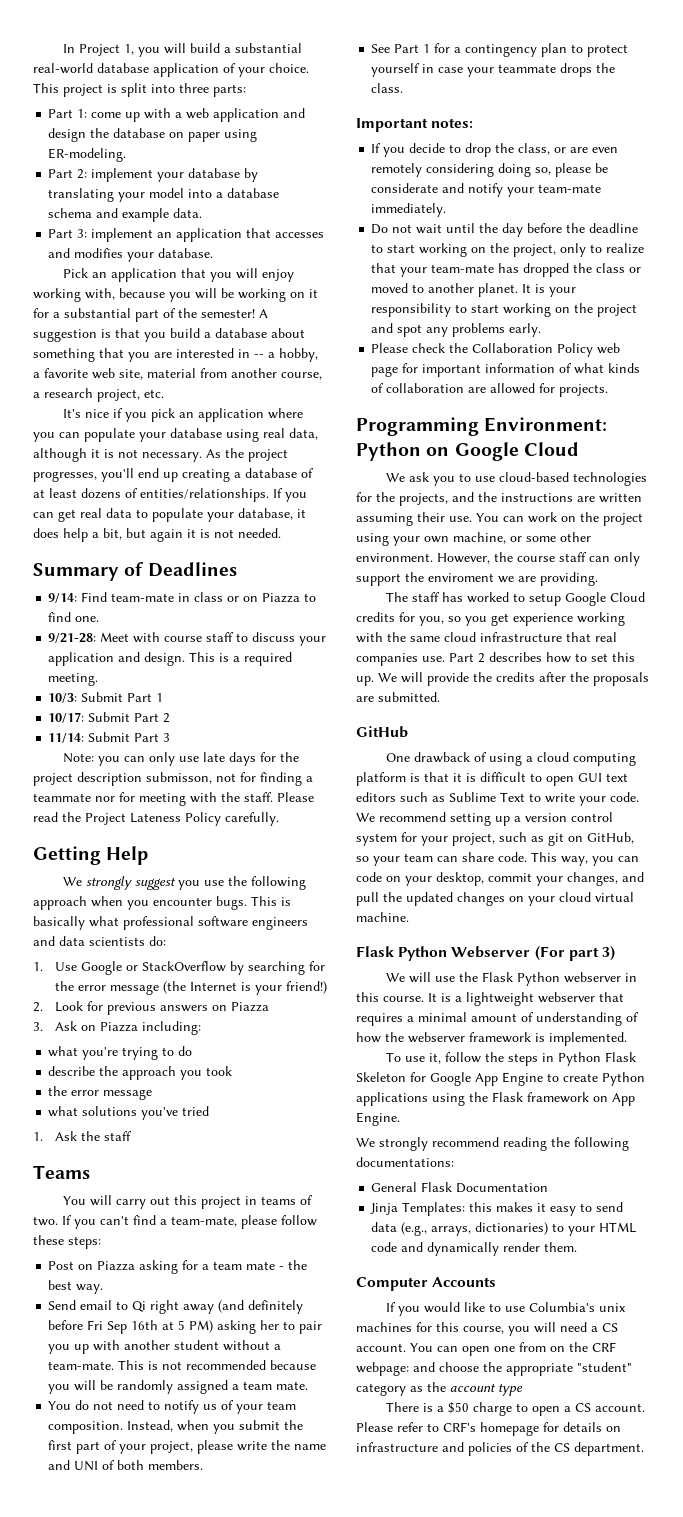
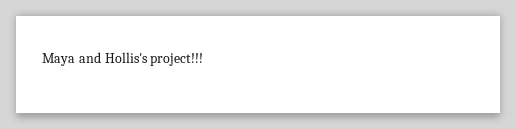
[62,43,302,57] [33,63,309,77] [33,83,246,97] [48,108,306,122] [48,128,258,142] [48,148,127,162] [48,168,259,182] [48,188,280,202] [48,208,203,222] [48,228,325,242] [48,248,214,262] [62,268,294,282] [33,288,318,302] [33,308,268,322] [33,328,305,342] [33,348,318,362] [33,368,322,380] [33,388,164,402] [62,408,303,422] [33,428,318,442] [33,448,288,462] [33,468,314,482] [33,488,307,502] [33,508,306,522] [33,528,281,542] [33,562,237,581] [48,592,317,603] [48,612,100,622] [48,632,327,646] [48,652,293,666] [48,673,99,686] [48,692,164,703] [48,712,171,723] [48,732,171,743] [62,752,299,766] [33,772,313,786] [33,792,314,806] [33,812,279,826] [33,846,149,865] [62,876,306,890] [33,896,291,910] [33,916,308,930] [33,936,166,946] [33,961,325,975] [54,981,327,995] [33,1001,269,1015] [33,1021,201,1035] [48,1046,193,1060] [48,1066,233,1080] [48,1086,153,1100] [48,1106,210,1120] [33,1131,132,1141] [33,1165,90,1179] [62,1195,313,1209] [33,1215,317,1229] [33,1235,101,1249] [48,1260,308,1274] [48,1280,104,1294] [48,1300,304,1314] [48,1320,323,1334] [48,1340,282,1354] [48,1360,317,1370] [48,1380,309,1394] [48,1400,297,1414] [48,1420,304,1434] [48,1440,327,1454] [48,1460,204,1471] [371,43,629,57] [371,63,616,77] [371,83,404,93] [356,118,474,132] [371,143,619,157] [371,163,609,177] [371,183,602,197] [371,203,447,217] [371,223,639,237] [371,243,645,257] [371,263,642,277] [371,283,577,297] [371,303,638,317] [371,323,542,337] [371,343,621,357] [371,363,641,377] [371,383,609,397] [356,417,608,436] [356,442,579,461] [385,472,647,486] [356,492,642,506] [356,512,643,526] [356,532,591,546] [356,552,640,566] [356,572,598,586] [385,592,645,606] [356,612,625,626] [356,632,617,643] [356,652,635,666] [356,672,649,686] [356,692,440,702] [356,726,408,738] [385,752,636,766] [356,772,628,786] [356,792,639,806] [356,812,613,826] [356,832,634,846] [356,852,639,866] [356,872,644,886] [356,892,634,906] [356,912,409,922] [356,946,615,961] [385,972,637,986] [356,992,624,1006] [356,1012,639,1026] [356,1032,627,1046] [385,1052,636,1066] [356,1072,645,1086] [356,1092,635,1106] [356,1112,400,1126] [356,1137,629,1151] [356,1157,454,1167] [371,1182,549,1193] [370,1202,624,1216] [371,1222,637,1236] [371,1242,578,1256] [356,1277,497,1291] [385,1302,626,1316] [356,1322,618,1336] [356,1342,616,1356] [356,1362,632,1376] [356,1382,523,1396] [385,1402,645,1416] [356,1422,621,1436] [356,1442,644,1456] In Project 1, you will build a substantial real-world database application of your choice. This project is split into three parts: // Part 1: come up with a web application and design the database on paper using ER-modeling. // Part 2: implement your database by translating your model into a database schema and example data. // Part 3: implement an application that accesses and modifies your database. // Pick an application that you will enjoy working with, because you will be working on it for a substantial part of the semester! A suggestion is that you build a database about something that you are interested in -- a hobby, a favorite web site, material from another course, a research project, etc. // It's nice if you pick an application where you can populate your database using real data, although it is not necessary. As the project progresses, you'll end up creating a database of at least dozens of entities/relationships. If you can get real data to populate your database, it does help a bit, but again it is not needed. // Summary of Deadlines // 9/14: Find team-mate in class or on Piazza to find one. // 9/21-28: Meet with course staff to discuss your application and design. This is a required meeting. // 10/3: Submit Part 1 // 10/17: Submit Part 2 // 11/14: Submit Part 3 // Note: you can only use late days for the project description submisson, not for finding a teammate nor for meeting with the staff. Please read the Project Lateness Policy carefully. // Getting Help // We strongly suggest you use the following approach when you encounter bugs. This is basically what professional software engineers and data scientists do: // 1. Use Google or StackOverflow by searching for the error message (the Internet is your friend!) // 2. Look for previous answers on Piazza // 3. Ask on Piazza including: // what you're trying to do // describe the approach you took // the error message // what solutions you've tried // 1. Ask the staff // Teams // You will carry out this project in teams of two. If you can't find a team-mate, please follow these steps: // Post on Piazza asking for a team mate - the best way. // Send email to Qi right away (and definitely before Fri Sep 16th at 5 PM) asking her to pair you up with another student without a team-mate. This is not recommended because you will be randomly assigned a team mate. // You do not need to notify us of your team composition. Instead, when you submit the first part of your project, please write the name and UNI of both members. // See Part 1 for a contingency plan to protect yourself in case your teammate drops the class. // Important notes: // If you decide to drop the class, or are even remotely considering doing so, please be considerate and notify your team-mate immediately. // Do not wait until the day before the deadline to start working on the project, only to realize that your team-mate has dropped the class or moved to another planet. It is your responsibility to start working on the project and spot any problems early. // Please check the Collaboration Policy web page for important information of what kinds of collaboration are allowed for projects. // Programming Environment: Python on Google Cloud // We ask you to use cloud-based technologies for the projects, and the instructions are written assuming their use. You can work on the project using your own machine, or some other environment. However, the course staff can only support the enviroment we are providing. // The staff has worked to setup Google Cloud credits for you, so you get experience working with the same cloud infrastructure that real companies use. Part 2 describes how to set this up. We will provide the credits after the proposals are submitted. // GitHub // One drawback of using a cloud computing platform is that it is difficult to open GUI text editors such as Sublime Text to write your code. We recommend setting up a version control system for your project, such as git on GitHub, so your team can share code. This way, you can code on your desktop, commit your changes, and pull the updated changes on your cloud virtual machine. // Flask Python Webserver (For part 3) // We will use the Flask Python webserver in this course. It is a lightweight webserver that requires a minimal amount of understanding of how the webserver framework is implemented. // To use it, follow the steps in Python Flask Skeleton for Google App Engine to create Python applications using the Flask framework on App Engine. // We strongly recommend reading the following documentations: // General Flask Documentation // Jinja Templates: this makes it easy to send data (e.g., arrays, dictionaries) to your HTML code and dynamically render them. // Computer Accounts // If you would like to use Columbia's unix machines for this course, you will need a CS account. You can open one from on the CRF webpage: and choose the appropriate "student" category as the account type // There is a $50 charge to open a CS account. Please refer to CRF's homepage for details on infrastructure and policies of the CS department. -> [42,52,204,66] Maya and Hollis's project!!!

